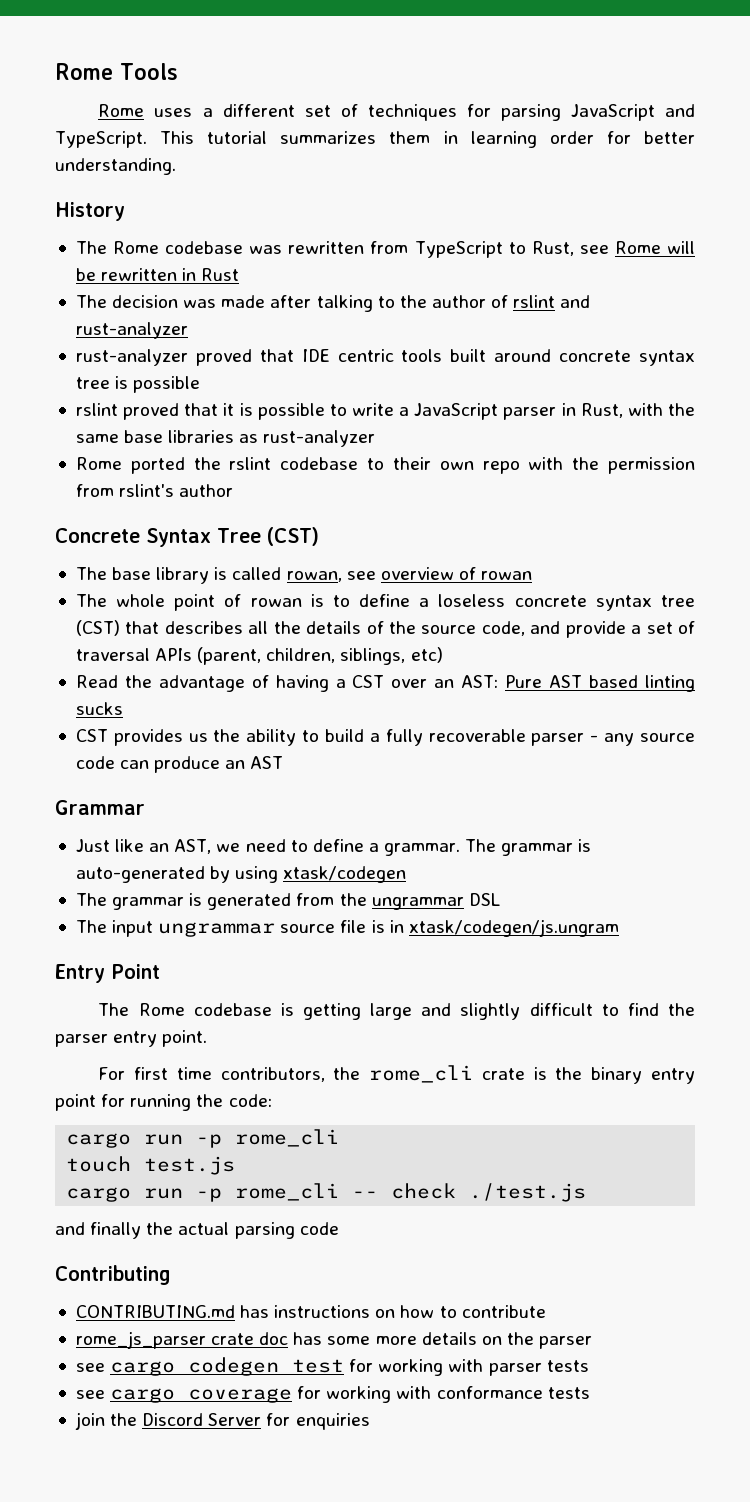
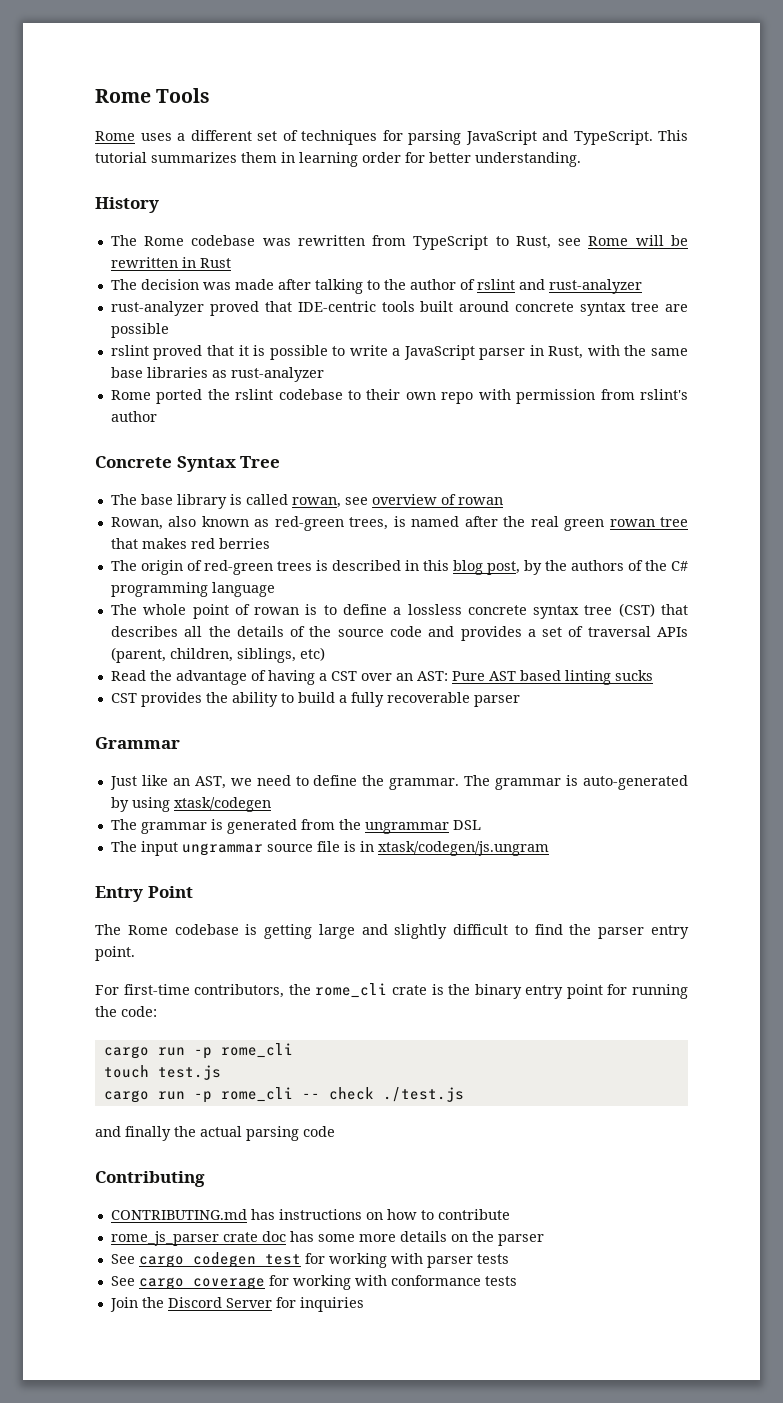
[301,349,394,362] IDE centric -> [297,301,376,312] IDE-centric
[115,376,129,389] is -> [664,304,688,312] are
[572,457,600,470] the -> (511, 394) none
[266,527,319,546] (CST) -> (281, 462) none
(533, 575) none -> [110,516,688,531] [110,538,270,549] [110,560,688,575] [110,582,275,597] // Rowan, also known as red-green trees, is named after the real green rowan tree that makes red berries // The origin of red-green trees is described in this blog post, by the authors of the C# programming language
[438,594,506,607] loseless -> [407,604,462,615] lossless
[481,621,626,638] code, and provide -> [389,626,522,641] code and provides
[188,733,208,742] us -> (202, 699) none
[590,733,695,746] [75,756,284,773] - any source code can produce an AST -> (520, 701) none
[368,843,379,852] a -> [362,775,385,786] the
[134,1067,212,1080] first time -> [123,984,190,995] first-time
[75,1363,105,1372] see -> [110,1254,135,1264] See
[75,1390,105,1399] see -> [110,1276,135,1286] See
[74,1412,105,1430] join -> [109,1297,138,1312] Join
[295,1413,370,1430] enquiries -> [299,1297,364,1312] inquiries

